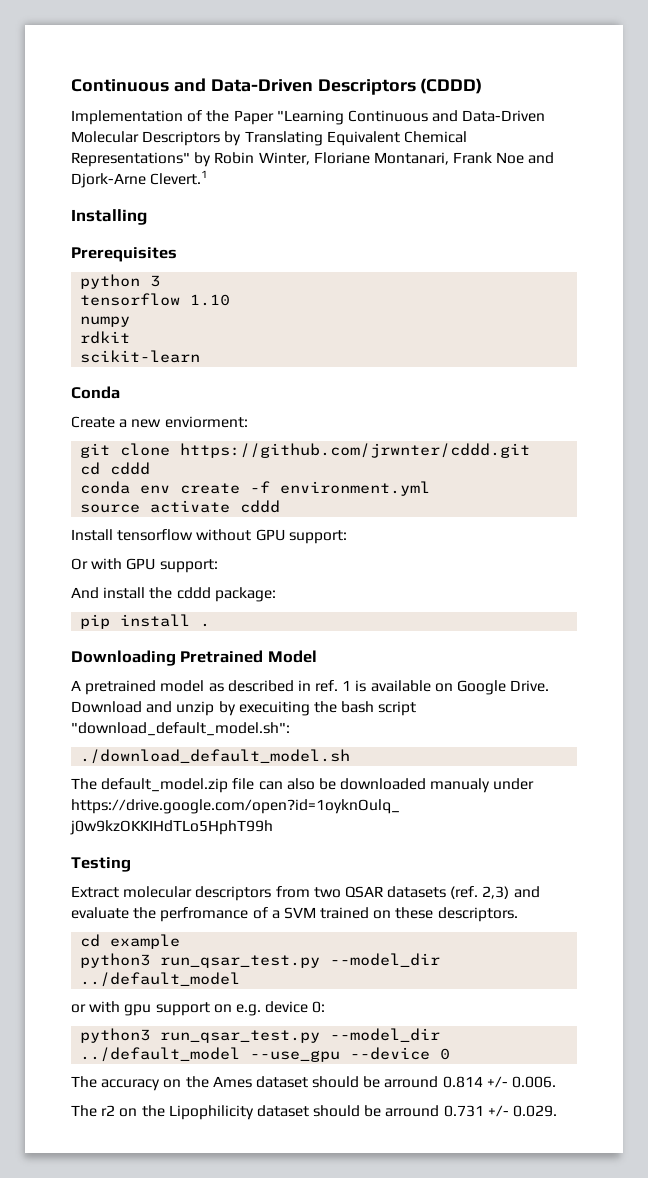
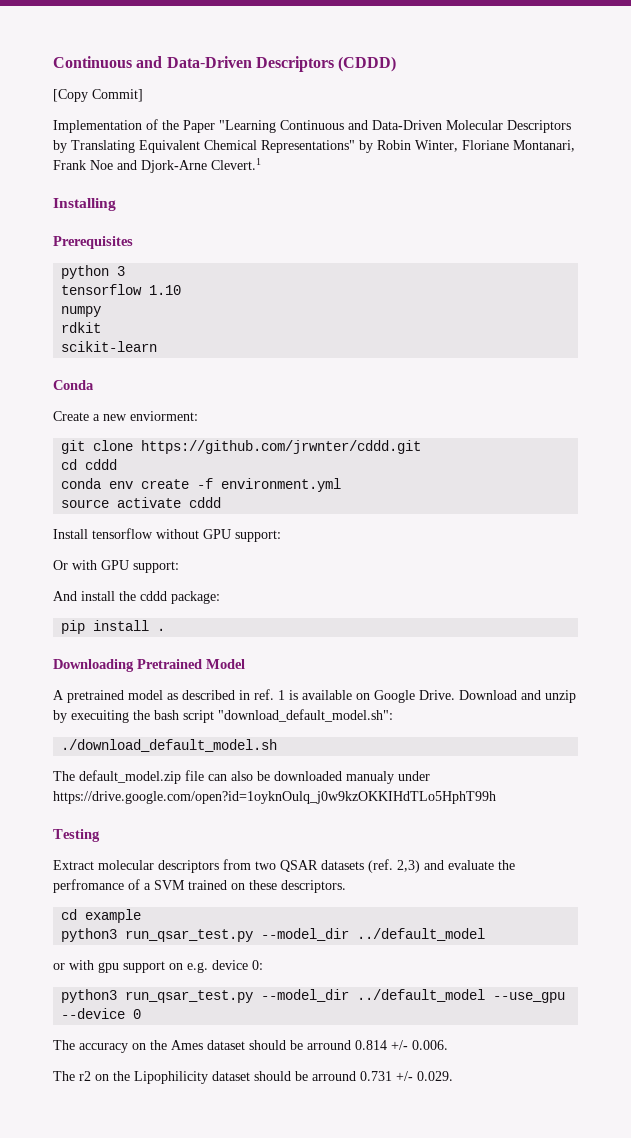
(483, 86) none -> [53,89,143,102] // [Copy Commit]

